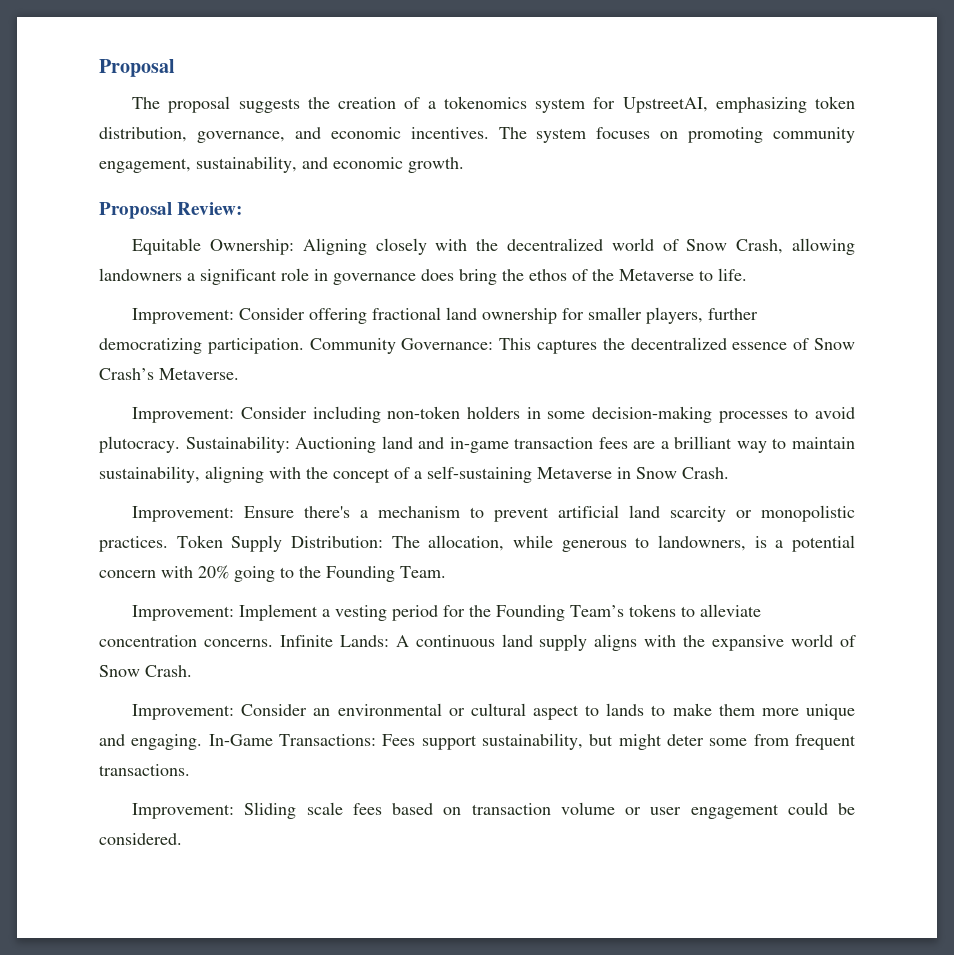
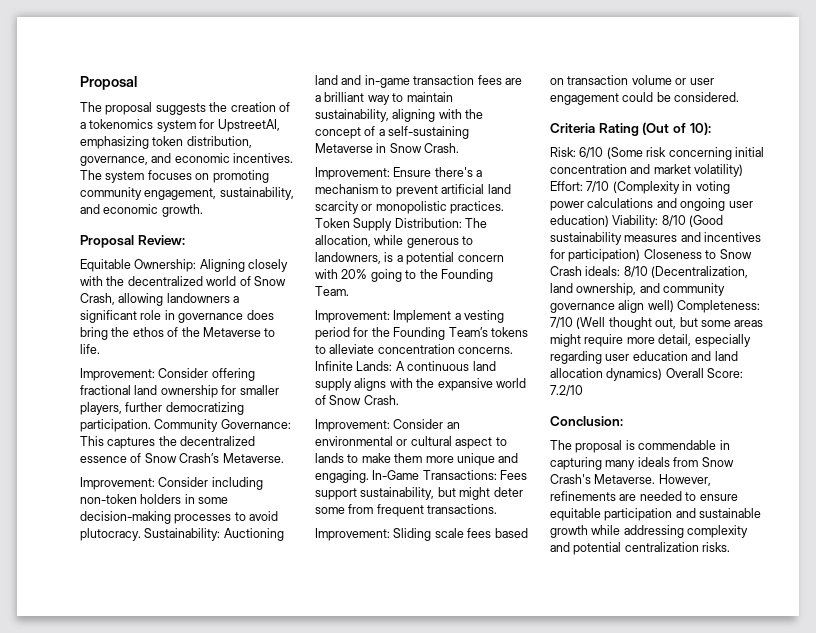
(182, 839) none -> [550,122,711,136] [550,147,764,160] [550,164,744,177] [550,181,730,194] [550,198,753,211] [550,215,724,228] [550,232,762,245] [550,249,752,262] [550,266,749,278] [550,283,726,296] [550,300,761,313] [550,317,764,330] [550,334,751,347] [550,351,738,364] [550,368,744,381] [550,385,583,396] [550,416,623,427] [550,440,730,453] [550,457,734,470] [550,474,711,486] [550,491,738,501] [550,508,762,521] [550,525,749,538] [550,542,731,555] // Criteria Rating (Out of 10): // Risk: 6/10 (Some risk concerning initial concentration and market volatility) Effort: 7/10 (Complexity in voting power calculations and ongoing user education) Viability: 8/10 (Good sustainability measures and incentives for participation) Closeness to Snow Crash ideals: 8/10 (Decentralization, land ownership, and community governance align well) Completeness: 7/10 (Well thought out, but some areas might require more detail, especially regarding user education and land allocation dynamics) Overall Score: 7.2/10 // Conclusion: // The proposal is commendable in capturing many ideals from Snow Crash's Metaverse. However, refinements are needed to ensure equitable participation and sustainable growth while addressing complexity and potential centralization risks.

